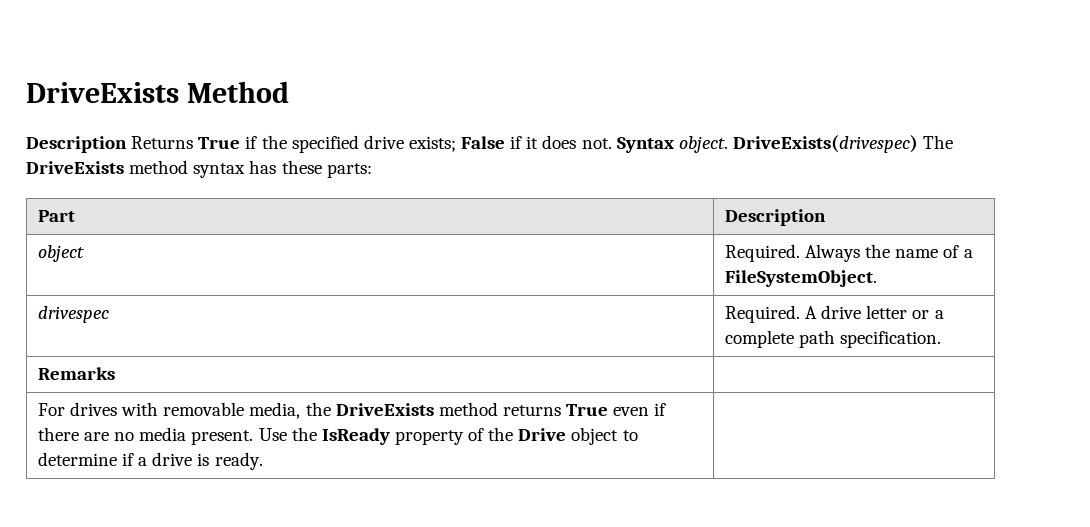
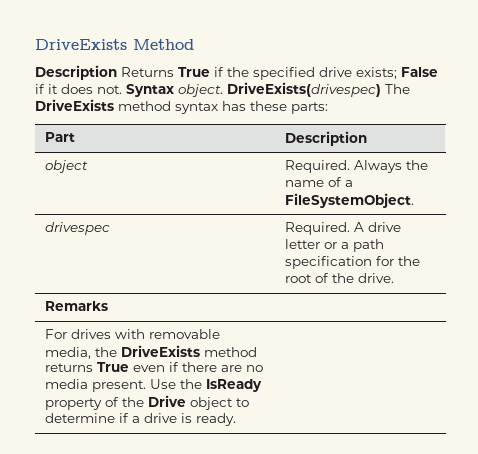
[724,330,942,348] complete path specification. -> [353,239,385,252] [285,256,421,269] [285,273,395,283] path specification for the root of the drive.

